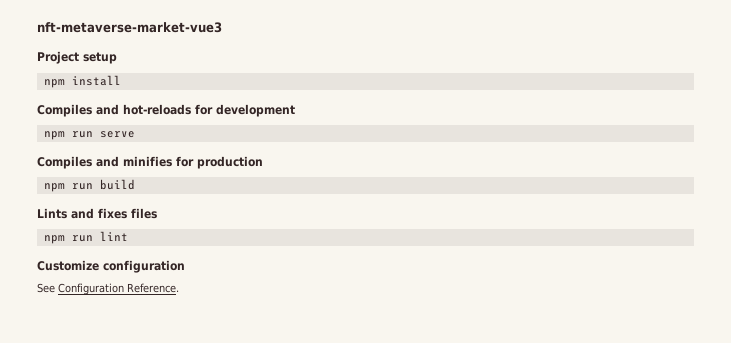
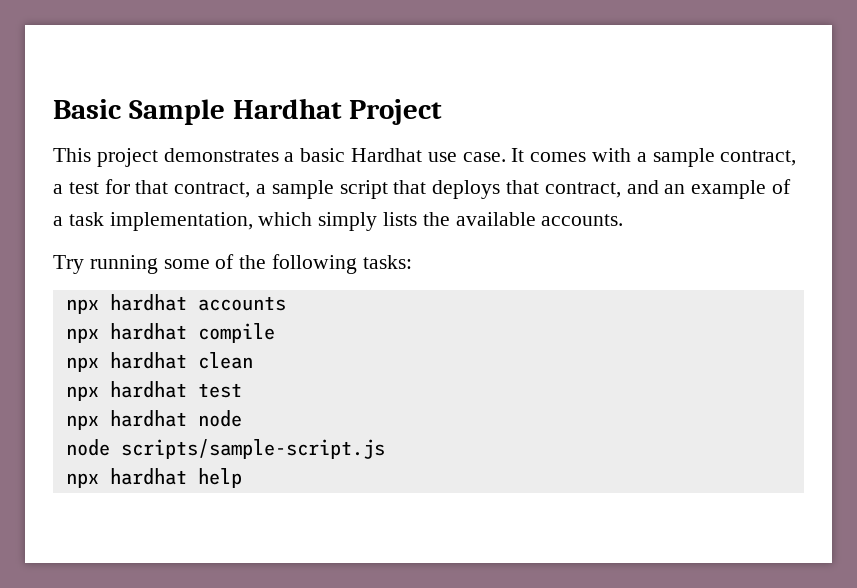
[37,22,222,33] [37,51,117,64] [43,75,121,88] [37,104,295,117] [43,131,135,140] [37,156,263,169] [43,179,135,192] [37,208,157,219] [43,231,128,244] [37,260,185,273] [37,283,179,295] nft-metaverse-market-vue3 // Project setup // npm install // Compiles and hot-reloads for development // npm run serve // Compiles and minifies for production // npm run build // Lints and fixes files // npm run lint // Customize configuration // See Configuration Reference. -> [53,98,443,125] [53,148,797,167] [53,179,792,199] [53,212,624,231] [53,254,412,274] [65,294,286,314] [65,323,275,343] [65,352,253,372] [65,381,242,401] [65,410,242,430] [65,439,385,459] [65,468,242,488] Basic Sample Hardhat Project // This project demonstrates a basic Hardhat use case. It comes with a sample contract, a test for that contract, a sample script that deploys that contract, and an example of a task implementation, which simply lists the available accounts. // Try running some of the following tasks: // npx hardhat accounts // npx hardhat compile // npx hardhat clean // npx hardhat test // npx hardhat node // node scripts/sample-script.js // npx hardhat help

